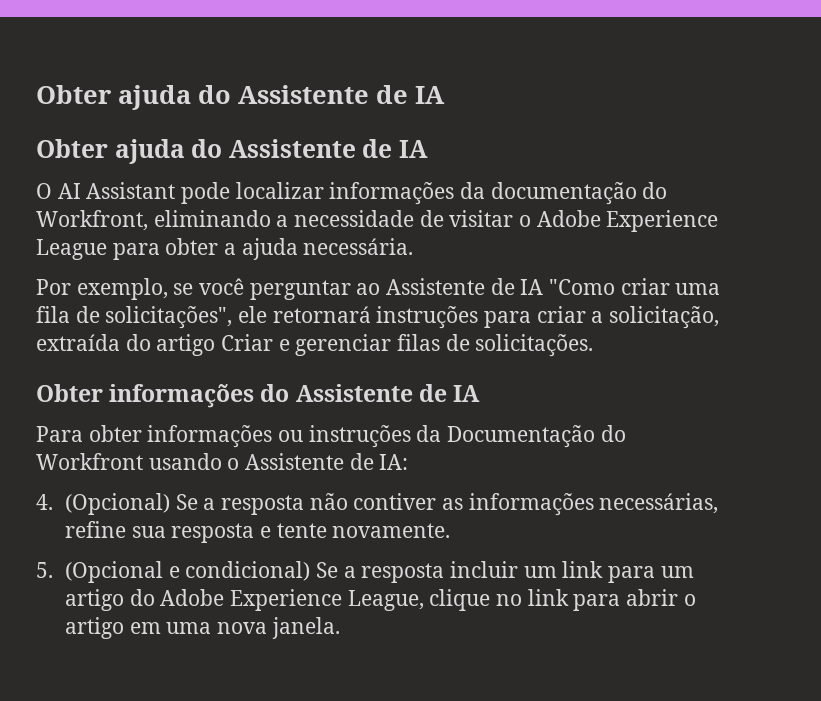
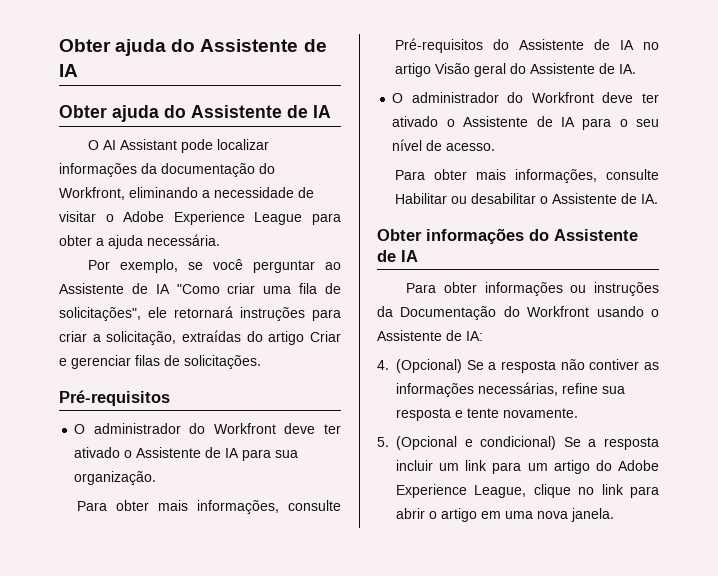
[36,334,120,351] extraída -> [182,330,241,342] extraídas
(594, 345) none -> [59,390,170,406] [74,423,341,434] [74,447,299,461] [74,471,157,485] [76,500,341,514] [394,38,659,53] [394,63,636,77] [392,92,659,103] [392,116,659,130] [392,139,496,151] [394,169,659,183] [394,193,658,204] // Pré-requisitos // O administrador do Workfront deve ter ativado o Assistente de IA para sua organização. // Para obter mais informações, consulte Pré-requisitos do Assistente de IA no artigo Visão geral do Assistente de IA. // O administrador do Workfront deve ter ativado o Assistente de IA para o seu nível de acesso. // Para obter mais informações, consulte Habilitar ou desabilitar o Assistente de IA.

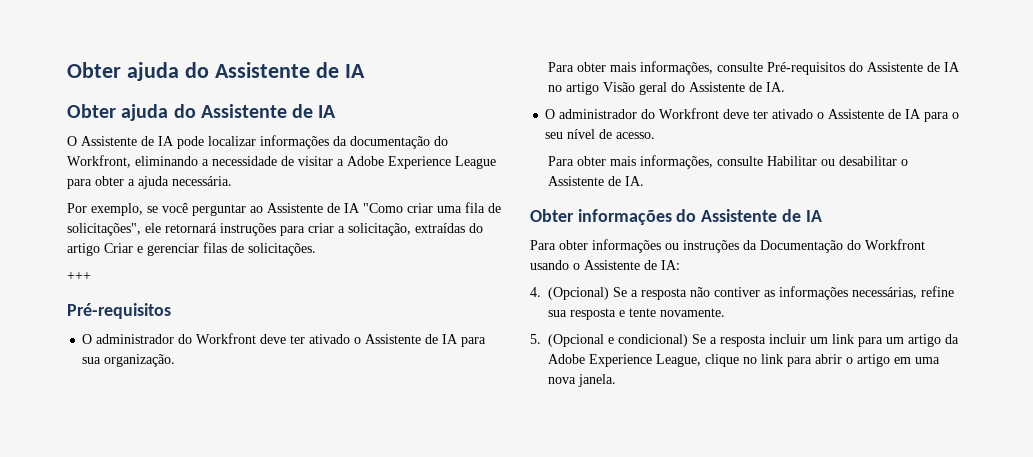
[103,139,178,150] AI Assistant -> [81,136,174,146] Assistente de IA
[105,214,114,222] o -> [337,159,344,166] a
(261, 362) none -> [67,271,91,280] // +++
[595,460,612,471] do -> [945,334,959,344] da

